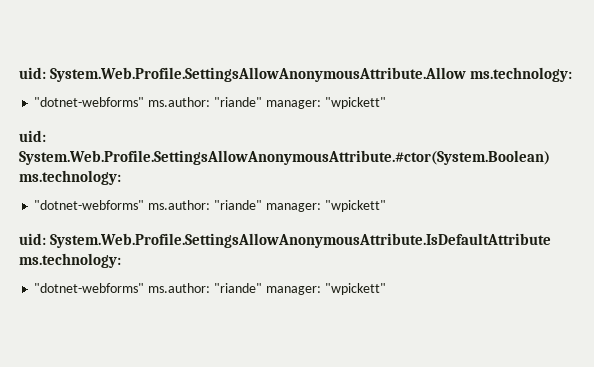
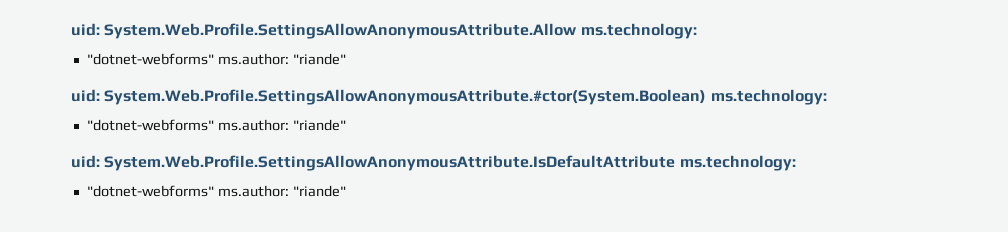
[265,97,386,109] manager: "wpickett" -> (346, 59) none
[265,200,386,212] manager: "wpickett" -> (346, 125) none
[265,283,386,295] manager: "wpickett" -> (346, 191) none

